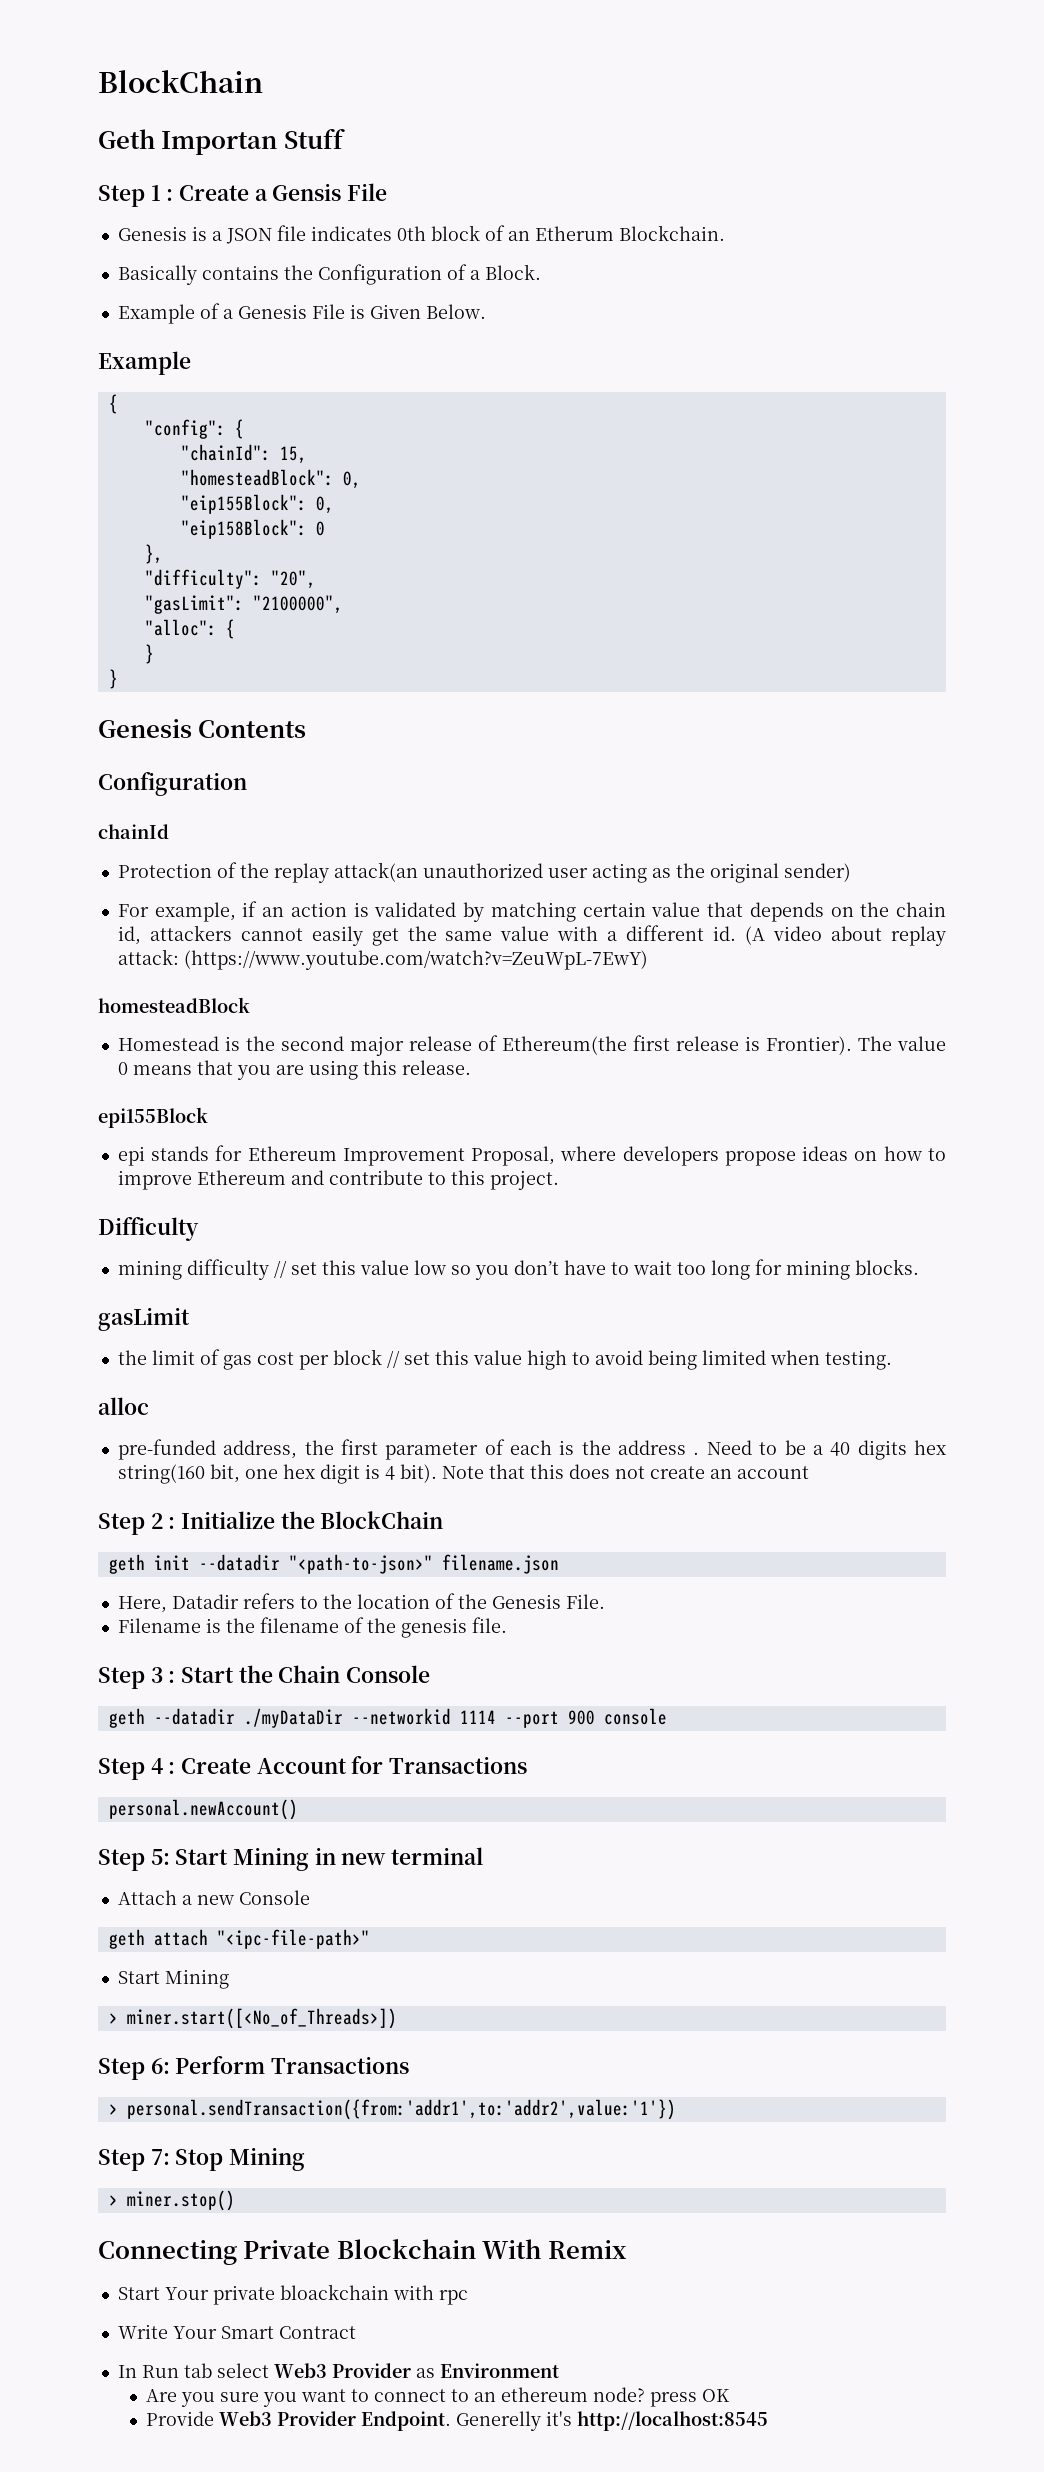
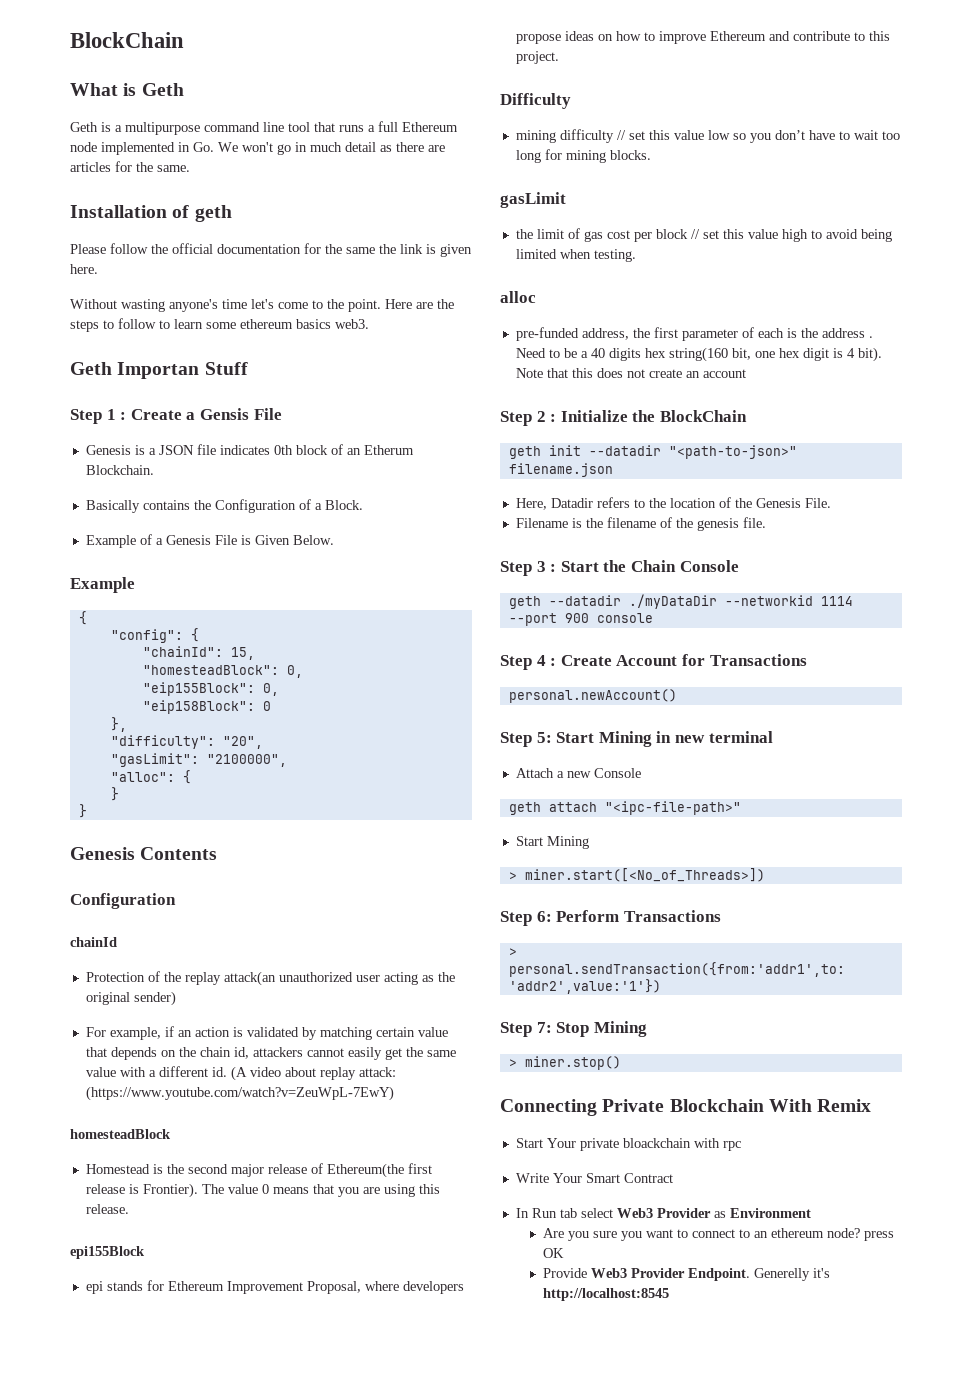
[98,70,263,93] BlockChain -> [70,32,184,48] [70,83,184,96] [70,121,458,135] [70,142,445,155] [70,161,190,172] [70,205,232,222] [70,243,472,257] [70,264,98,274] [70,299,454,312] [70,318,369,332] BlockChain // What is Geth // Geth is a multipurpose command line tool that runs a full Ethereum node implemented in Go. We won't go in much detail as there are articles for the same. // Installation of geth // Please follow the official documentation for the same the link is given here. // Without wasting anyone's time let's come to the point. Here are the steps to follow to learn some ethereum basics web3.

